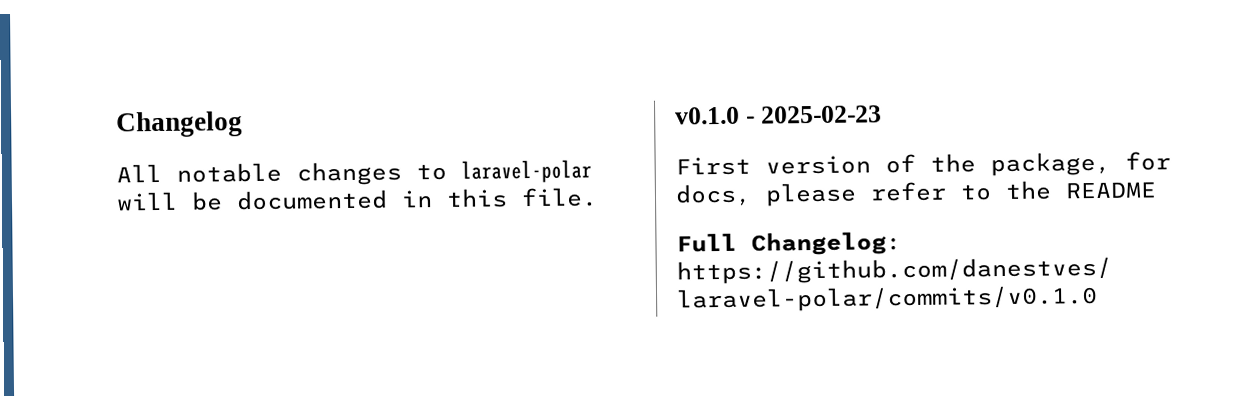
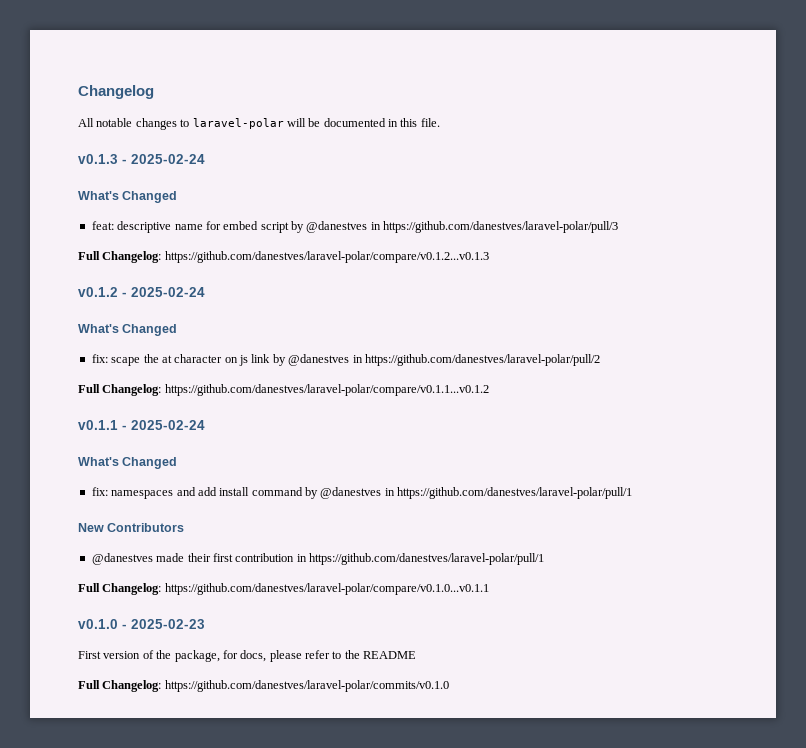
(598, 197) none -> [78,154,205,164] [78,191,178,203] [91,221,619,233] [78,251,489,263] [78,287,205,297] [78,324,178,336] [91,354,600,366] [78,384,489,396] [78,420,205,430] [78,457,178,469] [91,487,633,499] [78,523,185,532] [91,553,544,565] [78,583,489,595] // v0.1.3 - 2025-02-24 // What's Changed // feat: descriptive name for embed script by @danestves in https://github.com/danestves/laravel-polar/pull/3 // Full Changelog: https://github.com/danestves/laravel-polar/compare/v0.1.2...v0.1.3 // v0.1.2 - 2025-02-24 // What's Changed // fix: scape the at character on js link by @danestves in https://github.com/danestves/laravel-polar/pull/2 // Full Changelog: https://github.com/danestves/laravel-polar/compare/v0.1.1...v0.1.2 // v0.1.1 - 2025-02-24 // What's Changed // fix: namespaces and add install command by @danestves in https://github.com/danestves/laravel-polar/pull/1 // New Contributors // @danestves made their first contribution in https://github.com/danestves/laravel-polar/pull/1 // Full Changelog: https://github.com/danestves/laravel-polar/compare/v0.1.0...v0.1.1

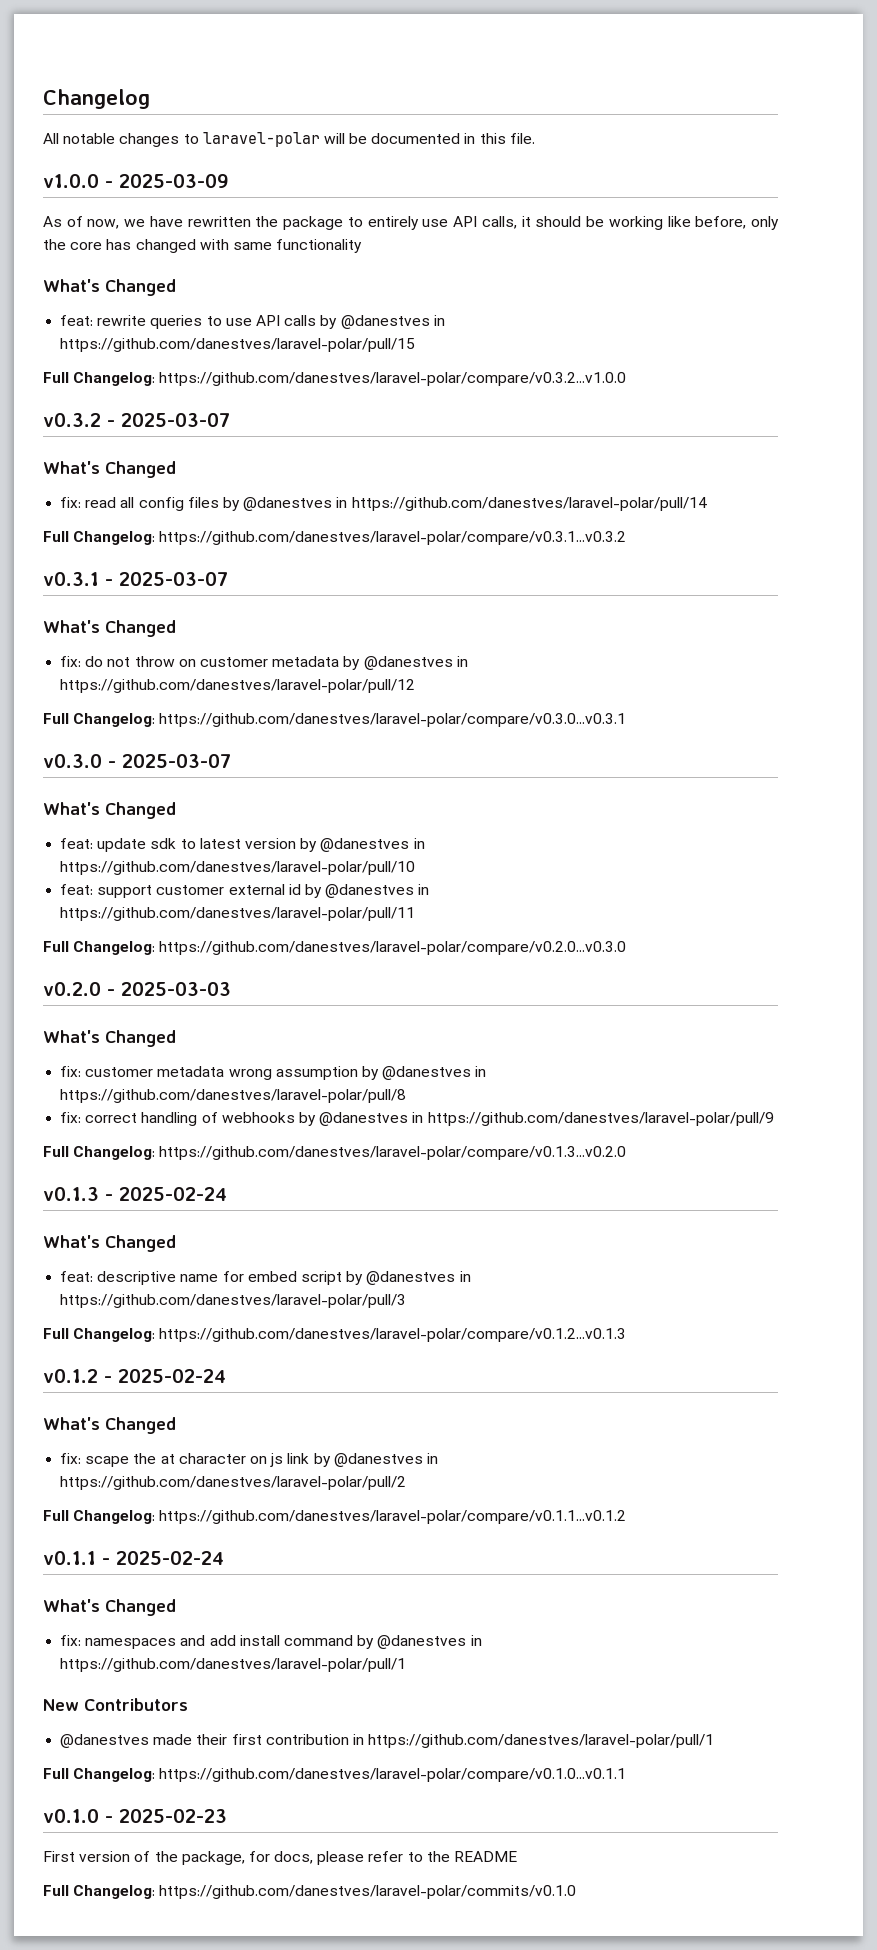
(440, 122) none -> [43,174,229,188] [43,216,779,230] [43,239,363,253] [43,279,176,296] [60,315,445,329] [60,338,416,352] [43,372,627,386] [43,413,230,427] [43,461,176,478] [60,497,707,511] [43,531,627,545] [43,572,228,586] [43,620,176,637] [60,656,468,670] [60,679,416,693] [43,713,627,727] [43,754,231,768] [43,802,176,819] [60,838,425,852] [60,861,416,875] [60,884,430,898] [60,907,416,921] [43,941,627,955] [43,982,231,996] [43,1030,176,1047] [60,1066,487,1080] [60,1089,407,1103] [60,1112,774,1126] [43,1146,627,1160] // v1.0.0 - 2025-03-09 // As of now, we have rewritten the package to entirely use API calls, it should be working like before, only the core has changed with same functionality // What's Changed // feat: rewrite queries to use API calls by @danestves in https://github.com/danestves/laravel-polar/pull/15 // Full Changelog: https://github.com/danestves/laravel-polar/compare/v0.3.2...v1.0.0 // v0.3.2 - 2025-03-07 // What's Changed // fix: read all config files by @danestves in https://github.com/danestves/laravel-polar/pull/14 // Full Changelog: https://github.com/danestves/laravel-polar/compare/v0.3.1...v0.3.2 // v0.3.1 - 2025-03-07 // What's Changed // fix: do not throw on customer metadata by @danestves in https://github.com/danestves/laravel-polar/pull/12 // Full Changelog: https://github.com/danestves/laravel-polar/compare/v0.3.0...v0.3.1 // v0.3.0 - 2025-03-07 // What's Changed // feat: update sdk to latest version by @danestves in https://github.com/danestves/laravel-polar/pull/10 // feat: support customer external id by @danestves in https://github.com/danestves/laravel-polar/pull/11 // Full Changelog: https://github.com/danestves/laravel-polar/compare/v0.2.0...v0.3.0 // v0.2.0 - 2025-03-03 // What's Changed // fix: customer metadata wrong assumption by @danestves in https://github.com/danestves/laravel-polar/pull/8 // fix: correct handling of webhooks by @danestves in https://github.com/danestves/laravel-polar/pull/9 // Full Changelog: https://github.com/danestves/laravel-polar/compare/v0.1.3...v0.2.0

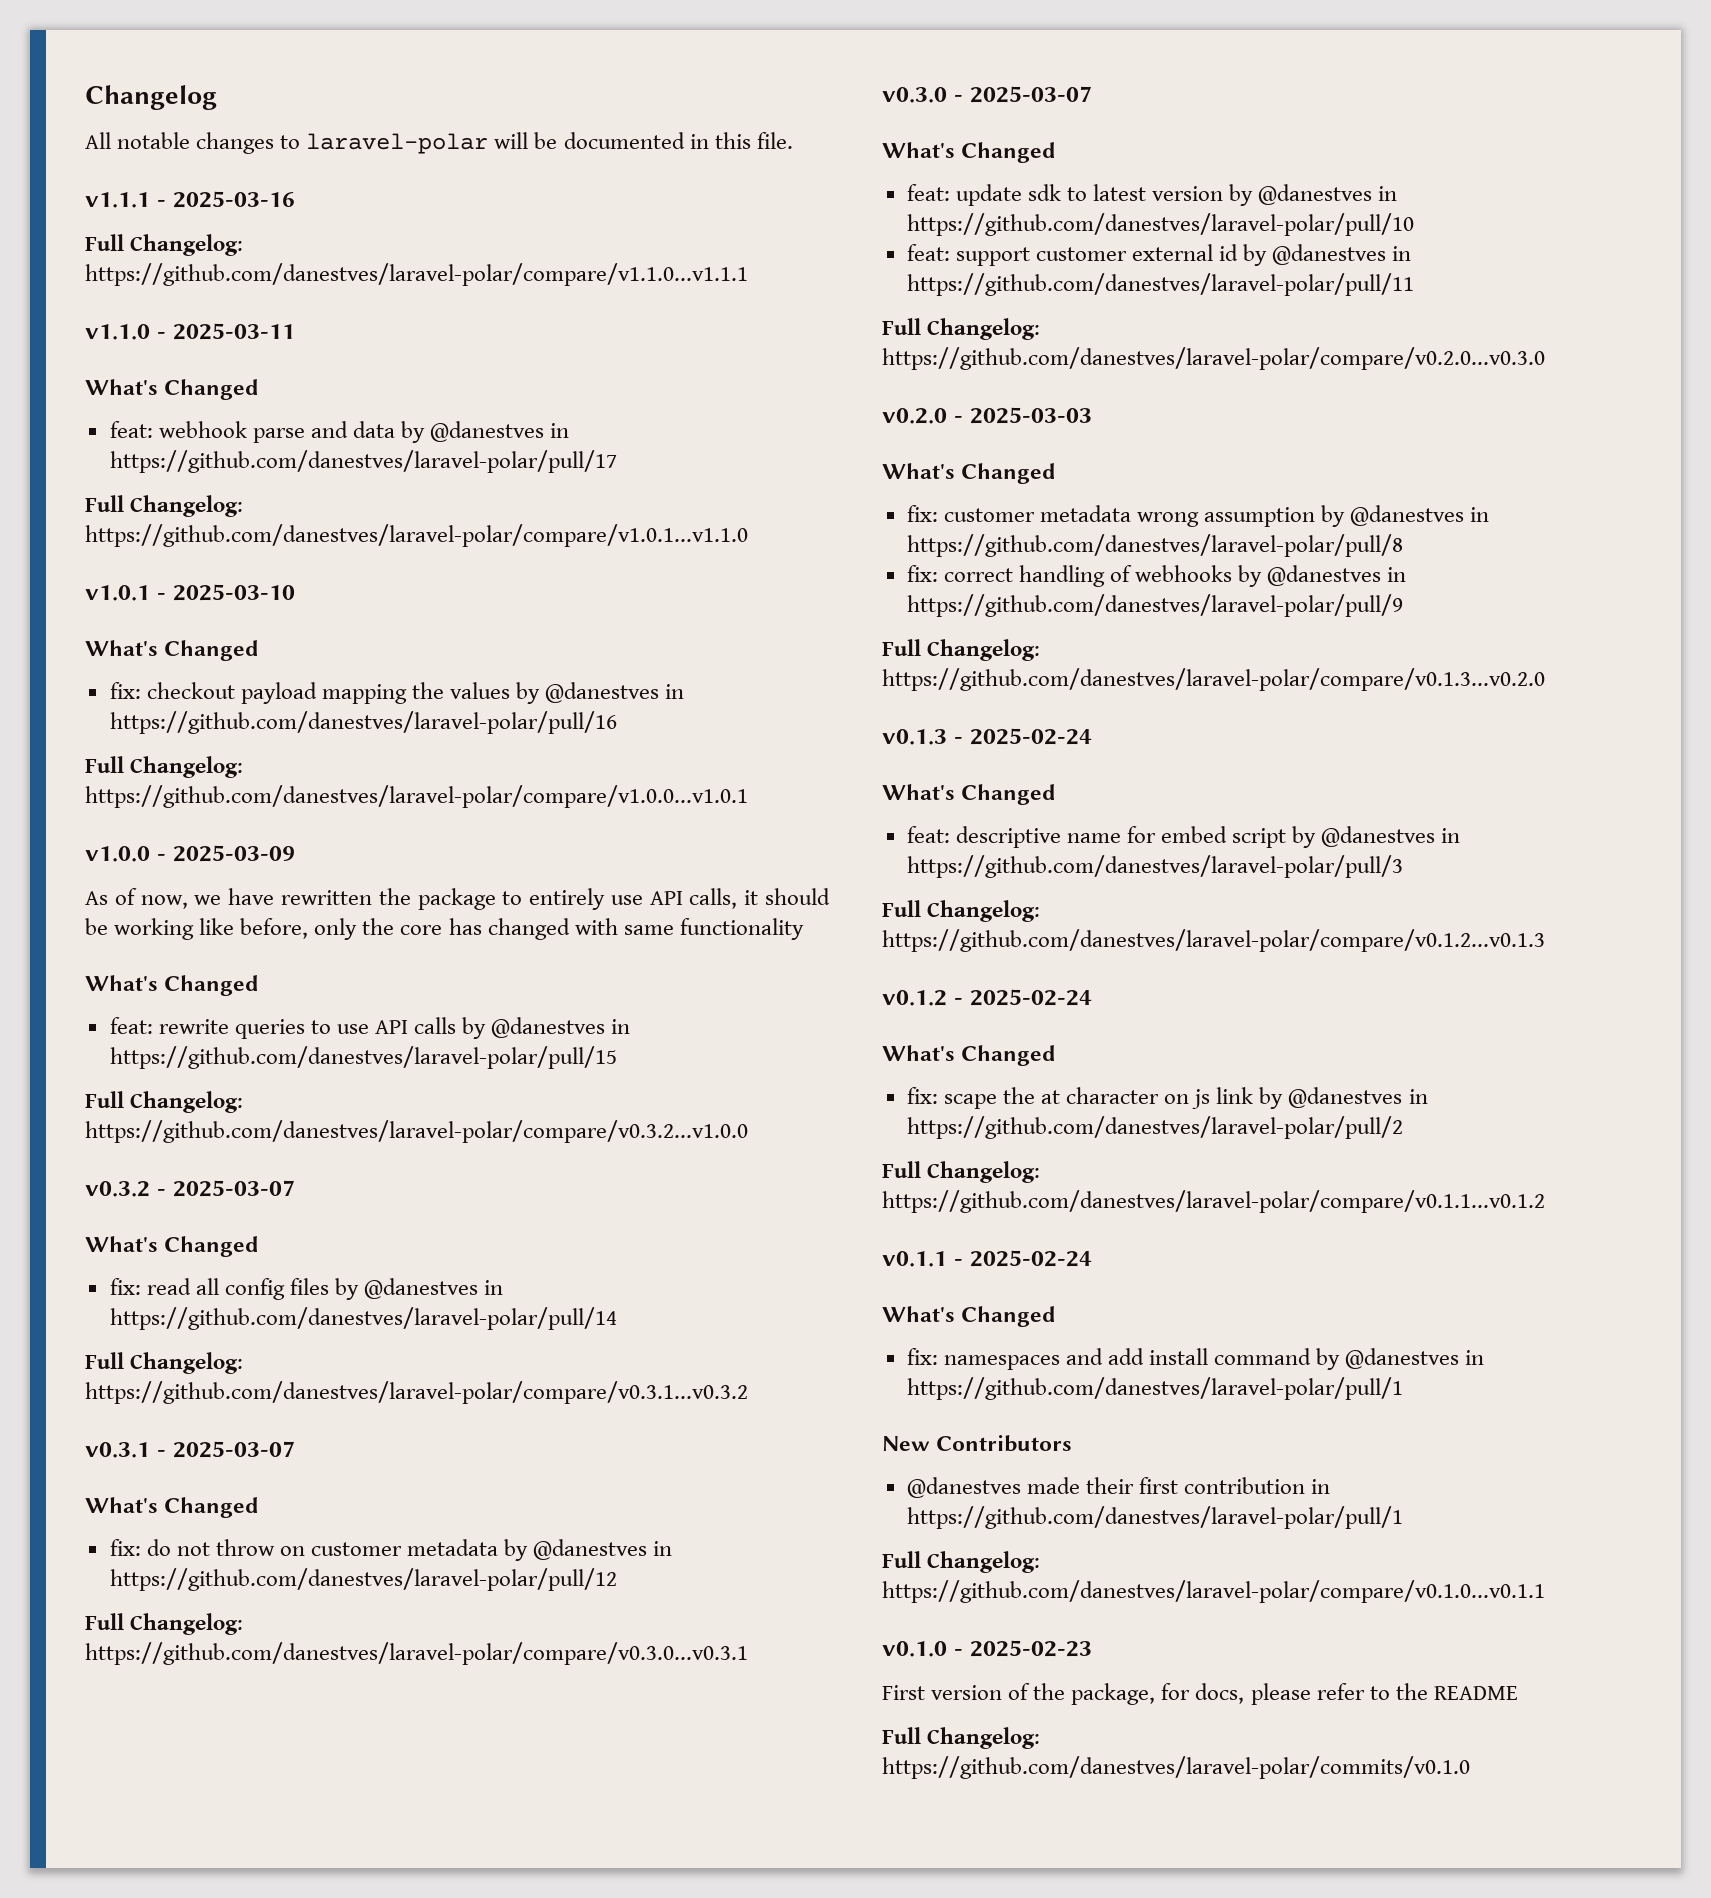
(535, 138) none -> [85,191,295,208] [85,234,244,256] [85,263,748,286] [85,323,295,340] [85,379,260,400] [109,421,570,443] [109,450,617,473] [85,495,244,517] [85,524,748,547] [85,584,295,601] [85,640,260,661] [109,682,685,704] [109,711,617,734] [85,756,244,778] [85,785,748,808] // v1.1.1 - 2025-03-16 // Full Changelog: https://github.com/danestves/laravel-polar/compare/v1.1.0...v1.1.1 // v1.1.0 - 2025-03-11 // What's Changed // feat: webhook parse and data by @danestves in https://github.com/danestves/laravel-polar/pull/17 // Full Changelog: https://github.com/danestves/laravel-polar/compare/v1.0.1...v1.1.0 // v1.0.1 - 2025-03-10 // What's Changed // fix: checkout payload mapping the values by @danestves in https://github.com/danestves/laravel-polar/pull/16 // Full Changelog: https://github.com/danestves/laravel-polar/compare/v1.0.0...v1.0.1

